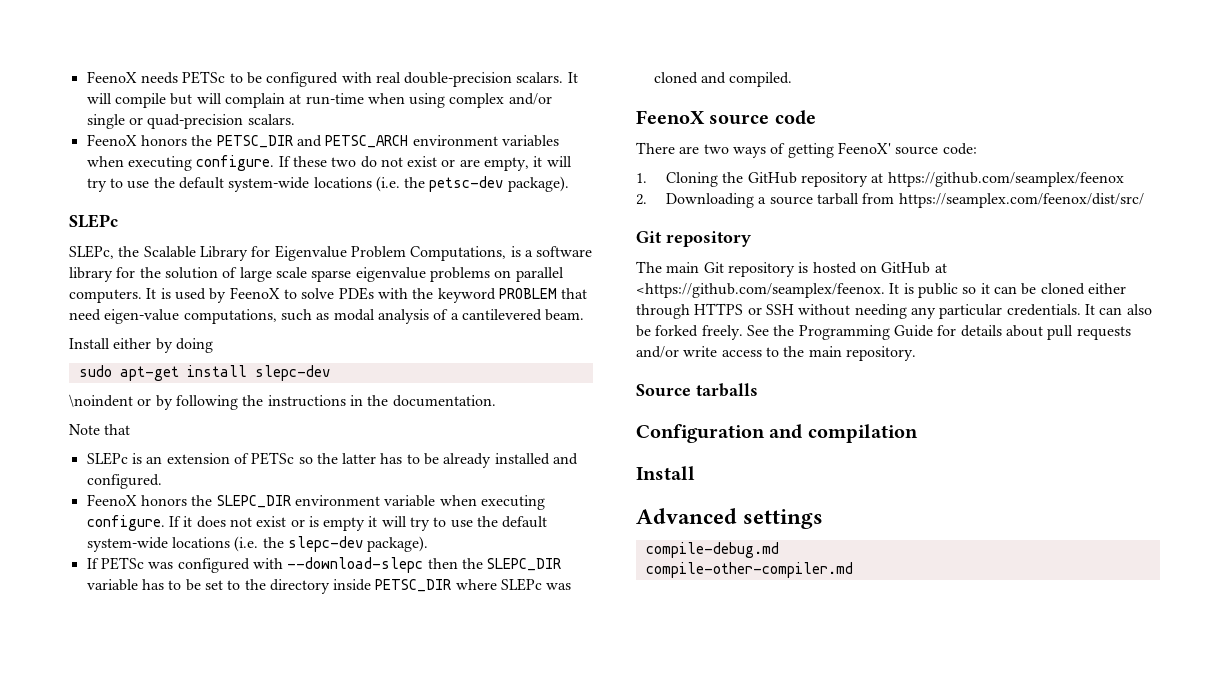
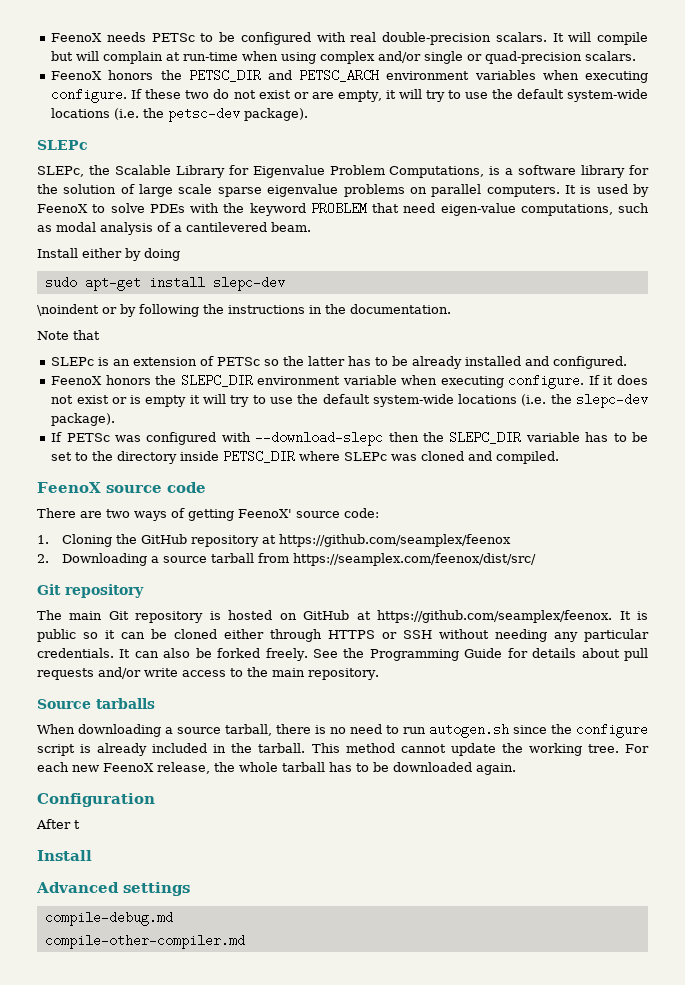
[636,283,885,298] <https://github.com/seamplex/feenox. -> [377,610,613,623] https://github.com/seamplex/feenox.
(758, 390) none -> [37,723,648,738] [37,743,649,756] [37,762,516,775] // When downloading a source tarball, there is no need to run autogen.sh since the configure script is already included in the tarball. This method cannot update the working tree. For each new FeenoX release, the whole tarball has to be downloaded again.
[769,424,918,443] and compilation -> [36,819,80,829] // After t

